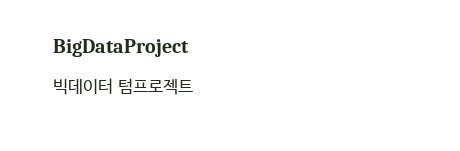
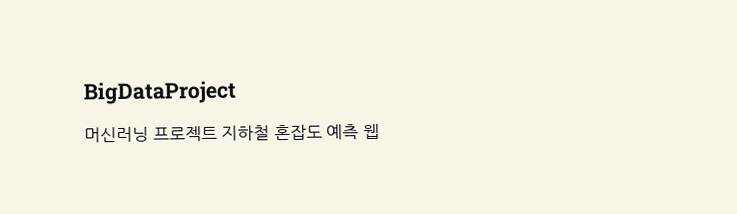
[53,78,193,95] 빅데이터 텀프로젝트 -> [84,123,380,143] 머신러닝 프로젝트 지하철 혼잡도 예측 웹

